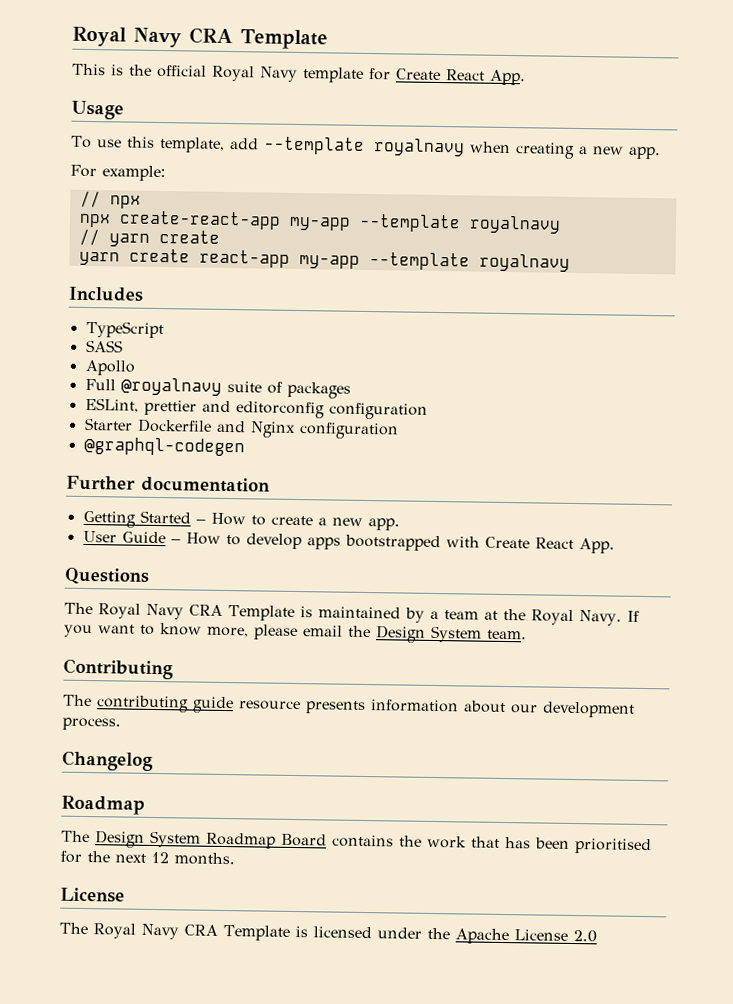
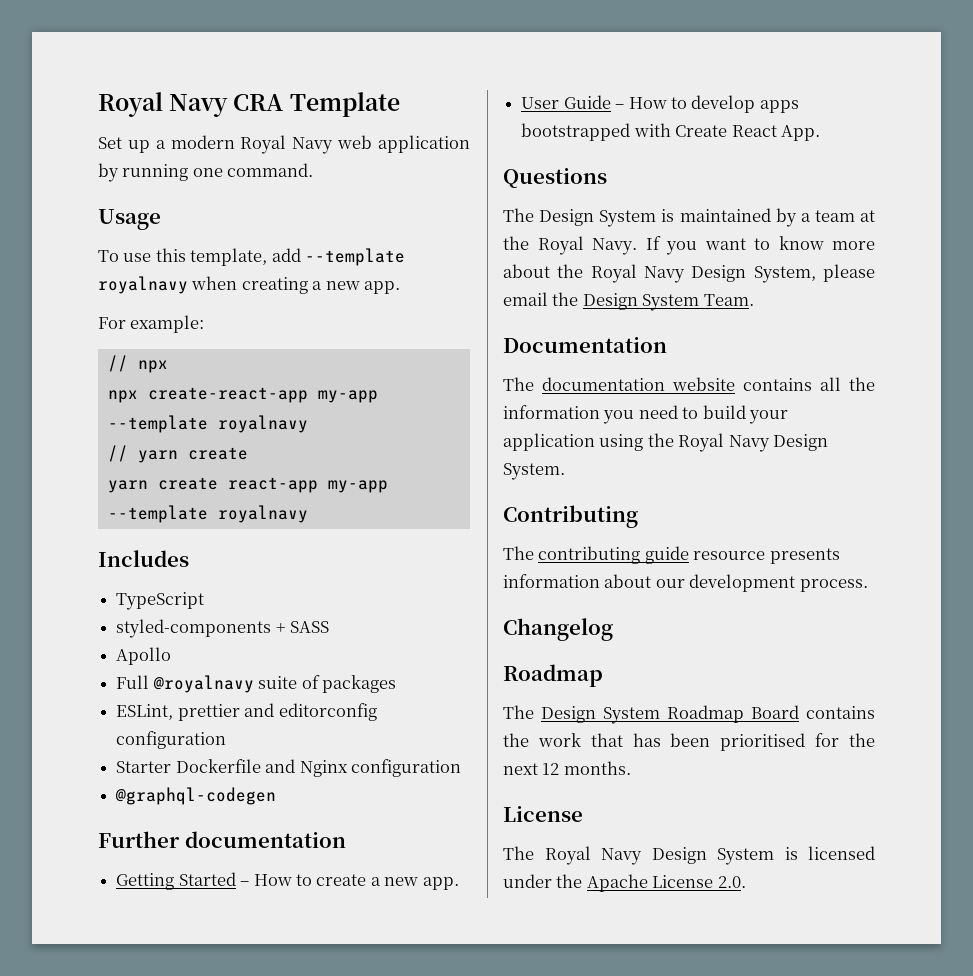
[72,63,526,86] This is the official Royal Navy template for Create React App. -> [98,135,470,154] [98,163,314,182] Set up a modern Royal Navy web application by running one command.
(164, 329) none -> [116,619,286,638] styled-components +
[98,603,295,621] Royal Navy CRA Template -> [539,209,657,227] Design System
[207,626,249,638] more, -> [832,241,875,250] [503,264,816,283] more about the Royal Navy Design System,
[487,629,527,640] team. -> [703,294,754,306] [503,337,667,353] [503,377,875,391] [503,405,789,424] [503,433,829,452] [503,463,565,480] Team. // Documentation // The documentation website contains all the information you need to build your application using the Royal Navy Design System.
[184,924,290,941] CRA Template -> [651,847,774,865] Design System
[572,929,597,943] 2.0 -> [717,876,746,888] 2.0.

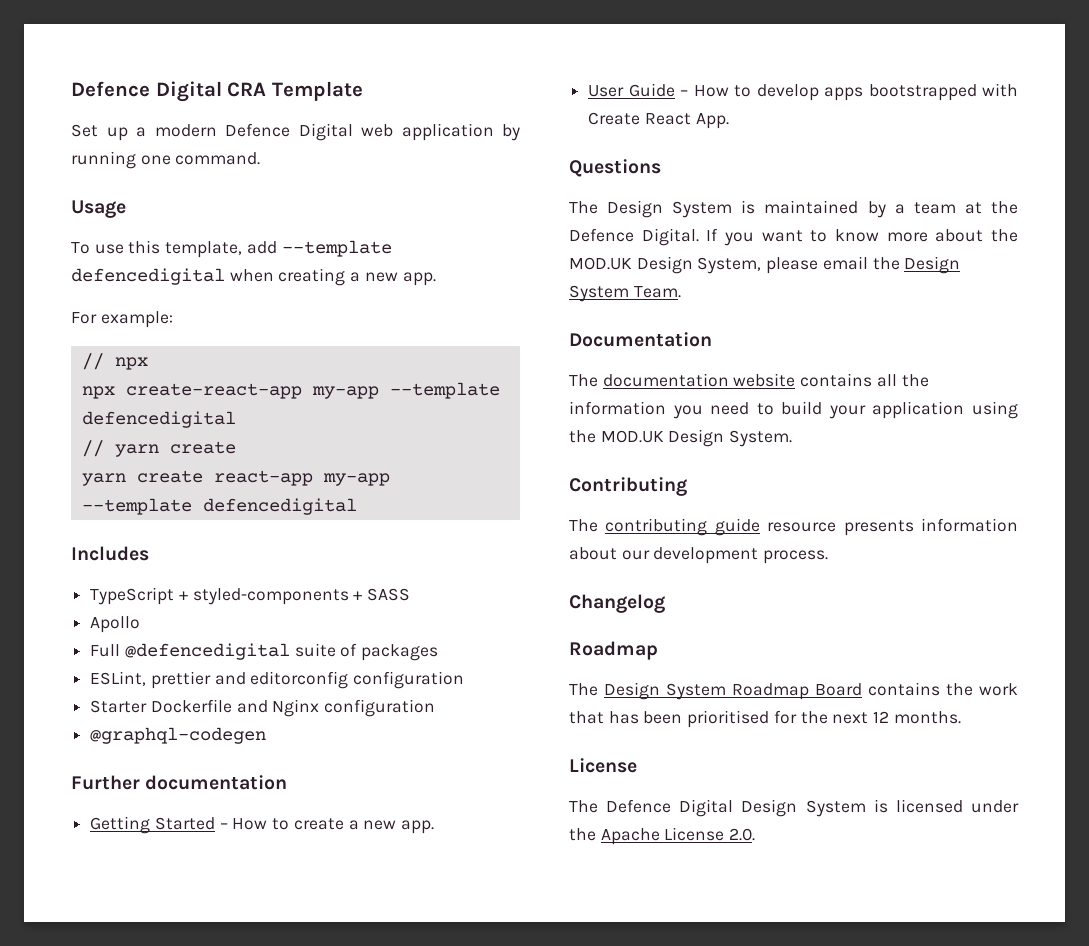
[98,92,229,117] Royal Navy -> [71,81,222,102] Defence Digital
[240,135,334,154] Royal Navy -> [225,123,353,141] Defence Digital
[98,276,188,294] royalnavy -> [71,268,225,285] defencedigital
[217,415,308,433] royalnavy -> [81,411,236,428] defencedigital
[217,505,308,523] royalnavy -> [202,498,357,515] defencedigital
(205, 601) // -> [178,591,188,600] +
[152,675,254,693] @royalnavy -> [124,643,290,660] @defencedigital
[537,236,637,255] Royal Navy. -> [569,228,699,246] Defence Digital.
[590,264,685,283] Royal Navy -> [569,257,632,270] MOD.UK
[678,433,770,452] Royal Navy -> [600,430,664,443] MOD.UK
[544,846,642,865] Royal Navy -> [606,799,734,817] Defence Digital

